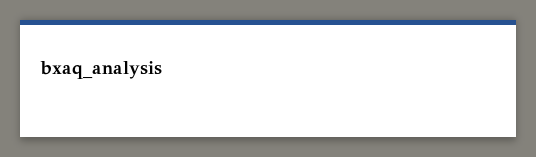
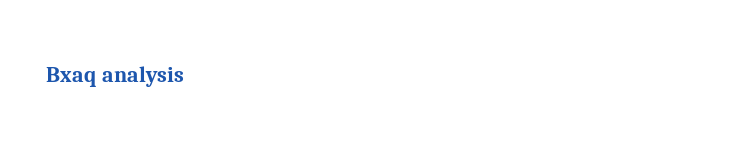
[40,61,162,79] bxaq_analysis -> [46,66,184,87] Bxaq analysis

